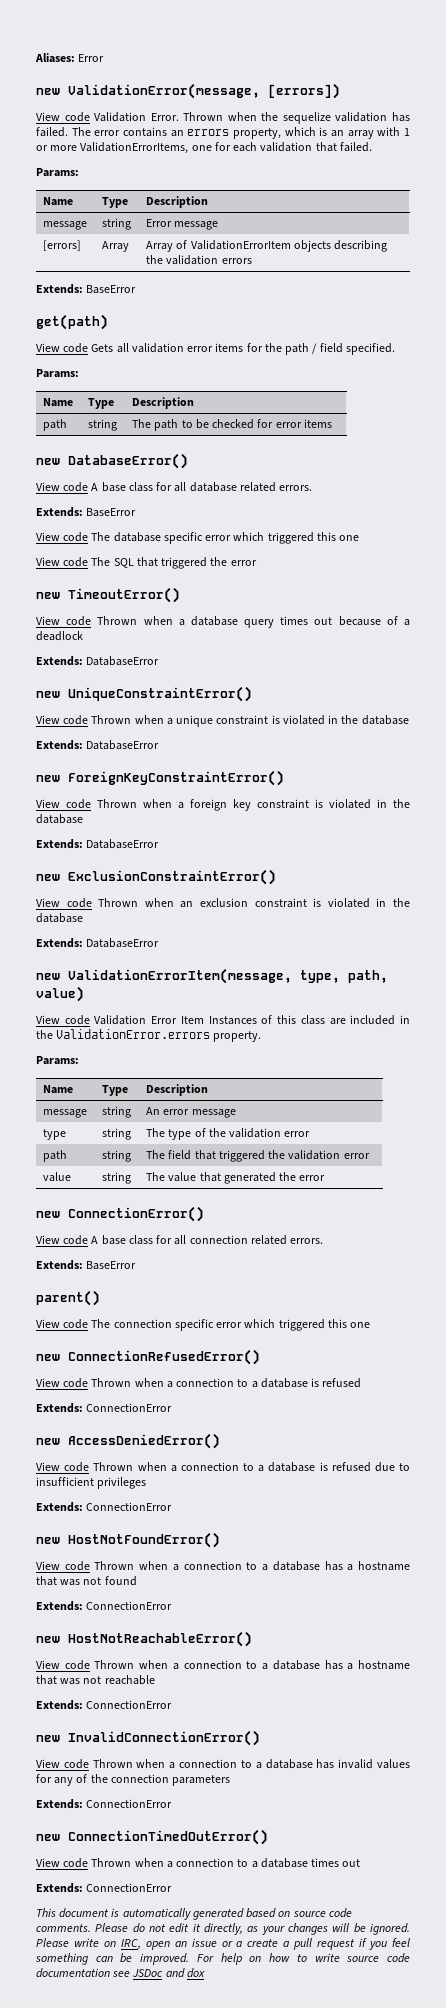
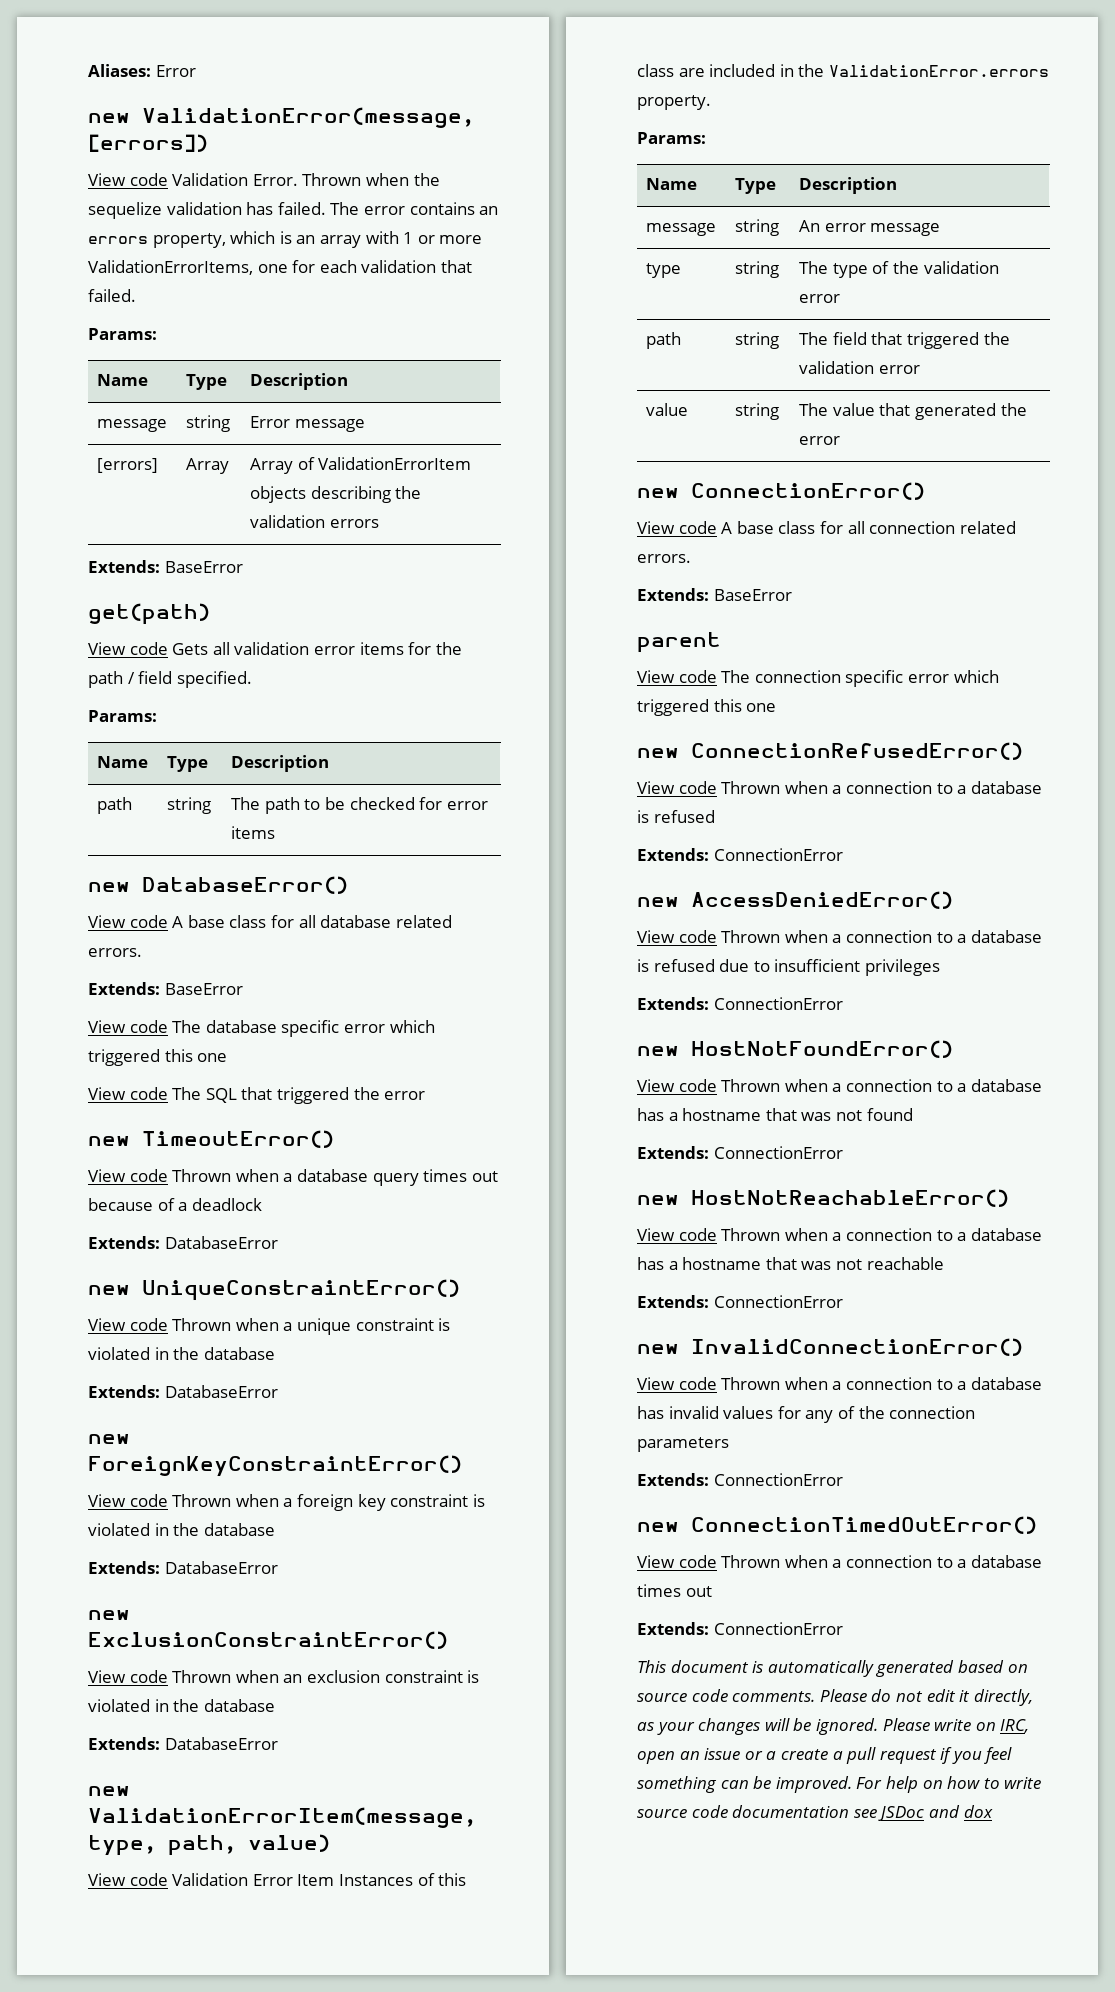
[36,1290,100,1306] parent() -> [637,632,721,653] parent

